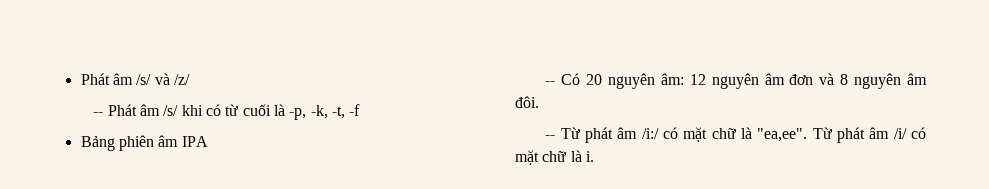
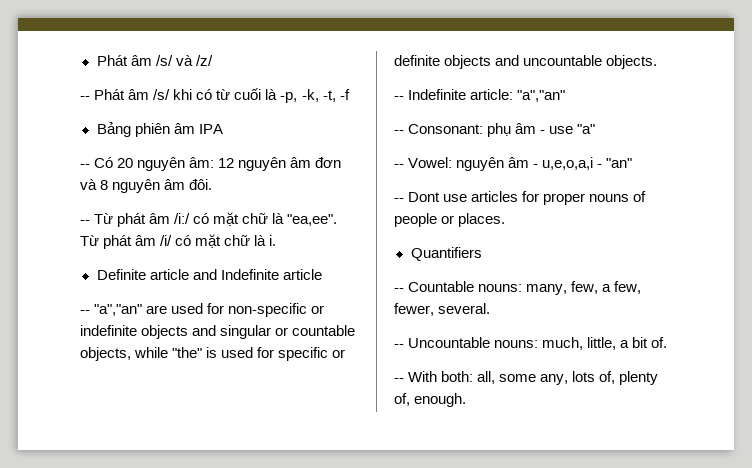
(594, 156) none -> [96,269,322,280] [80,303,325,317] [80,325,356,339] [80,347,346,361] [394,55,658,69] [394,89,566,102] [394,123,596,137] [394,157,633,171] [394,191,647,205] [394,213,506,227] [410,247,482,261] [394,281,642,295] [394,303,491,316] [394,337,668,350] [394,371,659,385] [394,393,467,407] // Definite article and Indefinite article // -- "a","an" are used for non-specific or indefinite objects and singular or countable objects, while "the" is used for specific or definite objects and uncountable objects. // -- Indefinite article: "a","an" // -- Consonant: phụ âm - use "a" // -- Vowel: nguyên âm - u,e,o,a,i - "an" // -- Dont use articles for proper nouns of people or places. // Quantifiers // -- Countable nouns: many, few, a few, fewer, several. // -- Uncountable nouns: much, little, a bit of. // -- With both: all, some any, lots of, plenty of, enough.

